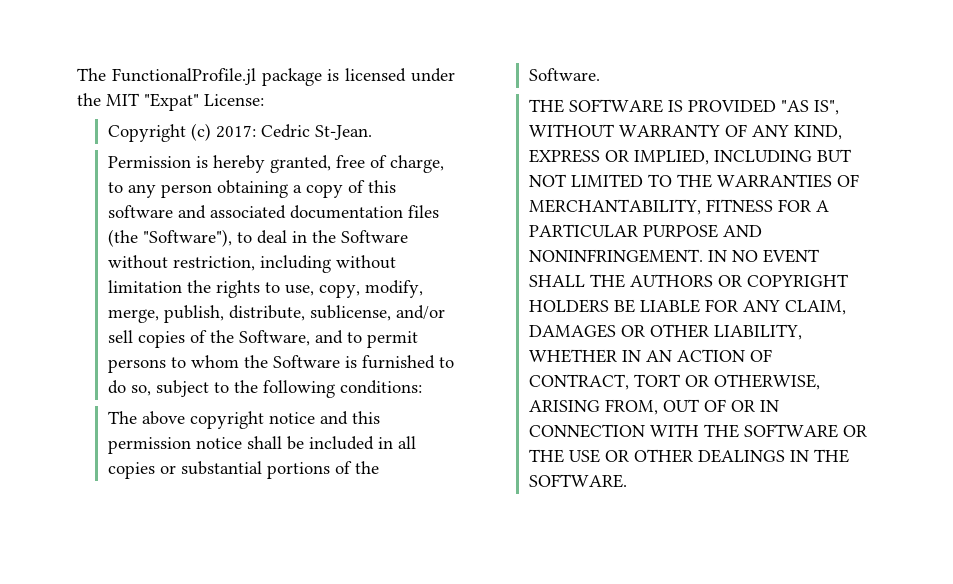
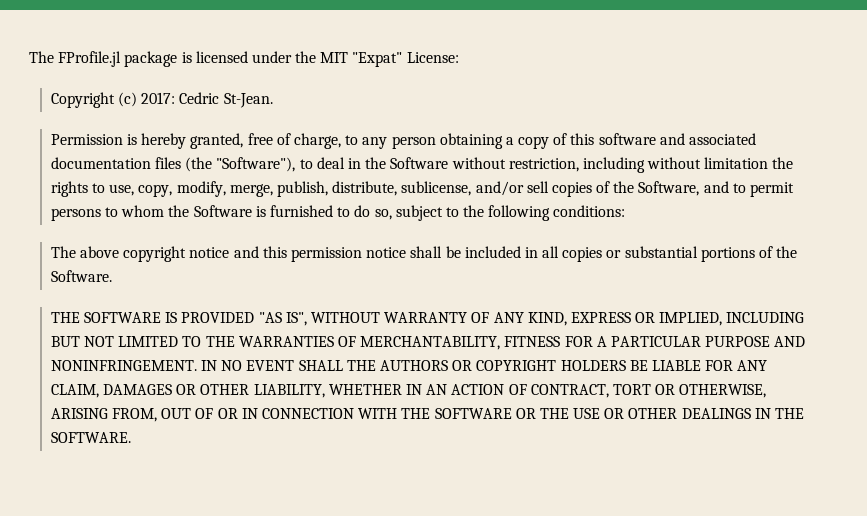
[77,68,256,85] The FunctionalProfile.jl -> [29,51,122,67] The FProfile.jl

